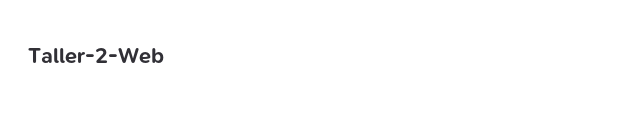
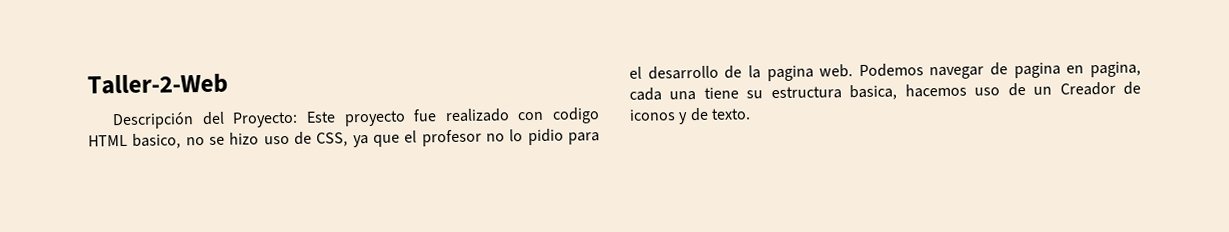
(164, 55) none -> [112,107,601,130] [88,128,600,149] [629,61,1141,82] [629,81,1141,101] [629,107,751,125] // Descripción del Proyecto: Este proyecto fue realizado con codigo HTML basico, no se hizo uso de CSS, ya que el profesor no lo pidio para el desarrollo de la pagina web. Podemos navegar de pagina en pagina, cada una tiene su estructura basica, hacemos uso de un Creador de iconos y de texto.

